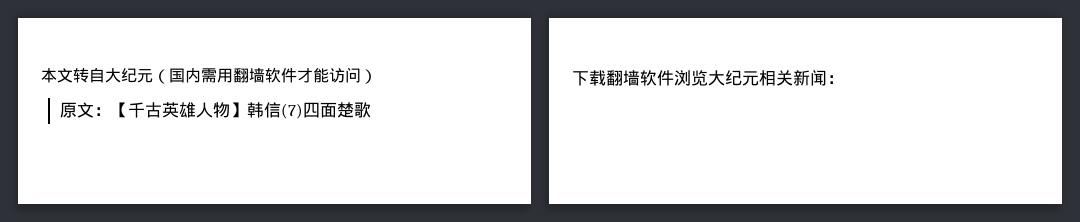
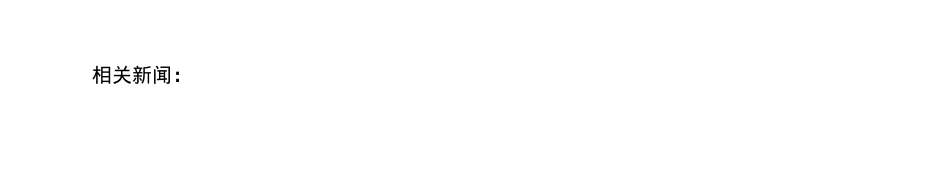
[41,67,377,84] [59,102,371,119] [572,70,759,86] 本文转自大纪元（国内需用翻墙软件才能访问） // 原文：【千古英雄人物】韩信(7)四面楚歌 // 下载翻墙软件浏览大纪元 -> (92, 74) none

